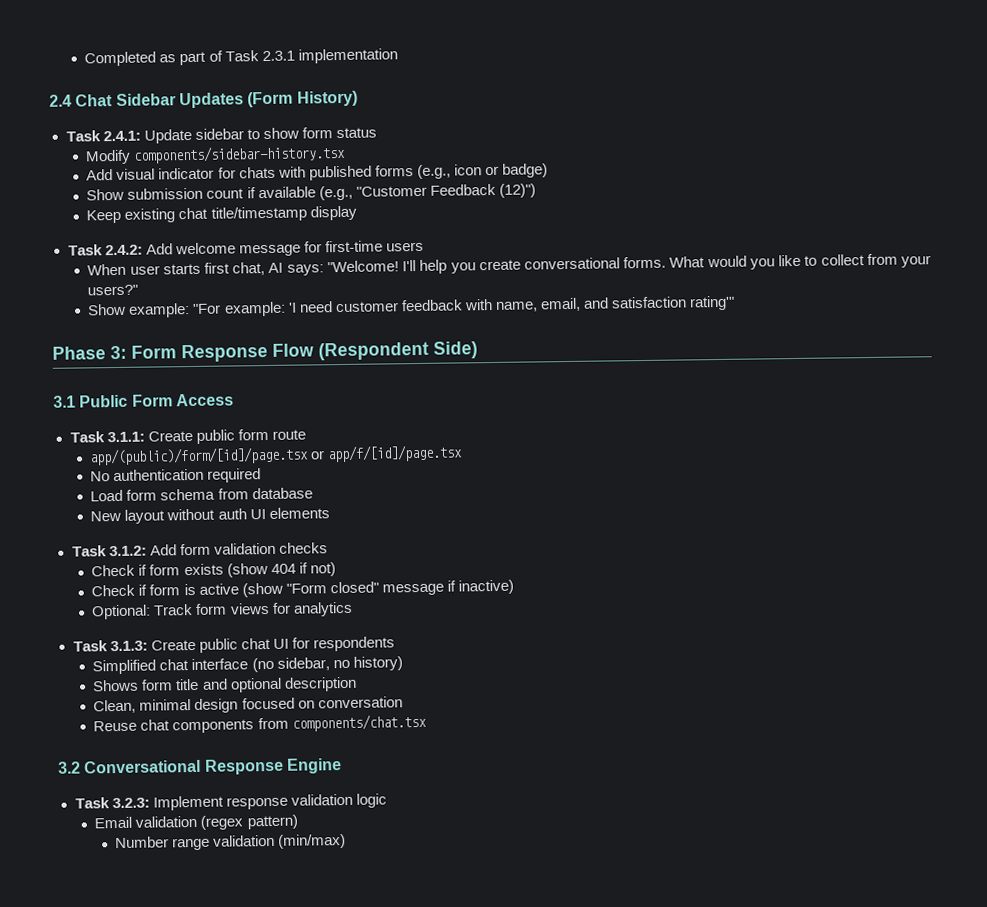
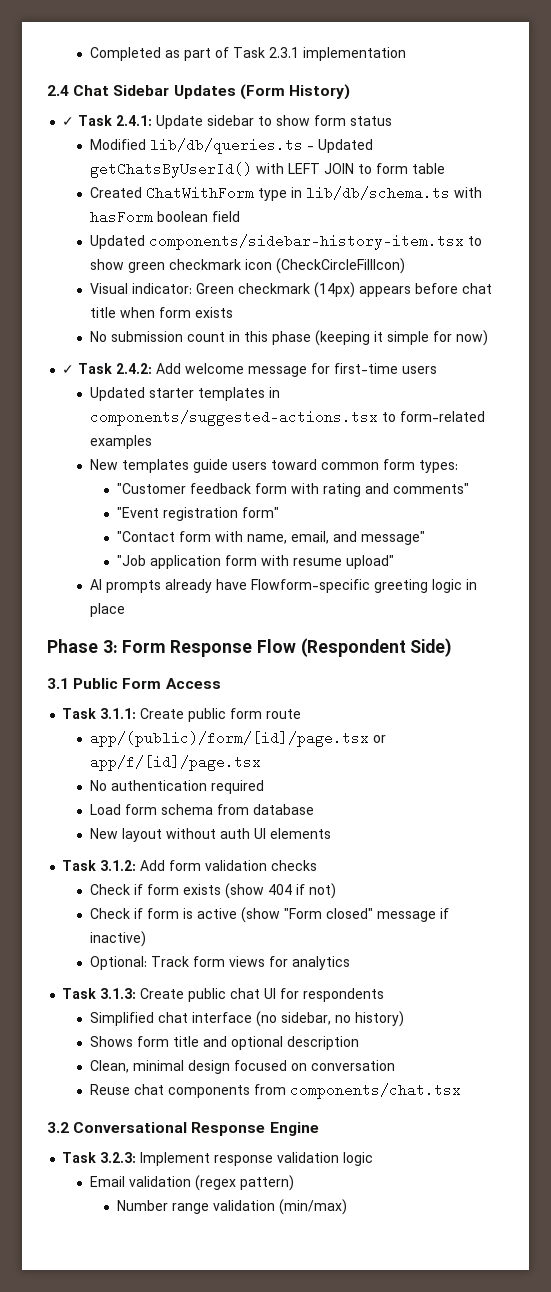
(358, 98) none -> [62,117,75,126] ✓
[85,144,347,165] [86,163,548,181] [86,183,536,201] [86,205,357,224] Modify components/sidebar-history.tsx // Add visual indicator for chats with published forms (e.g., icon or badge) // Show submission count if available (e.g., "Customer Feedback (12)") // Keep existing chat title/timestamp display // -> [89,138,373,154] [89,162,445,178] [89,186,482,201] [89,210,240,224] [89,234,482,250] [89,258,405,274] [89,282,492,298] [89,307,233,318] [89,330,488,346] [62,365,75,374] Modified lib/db/queries.ts - Updated getChatsByUserId() with LEFT JOIN to form table // Created ChatWithForm type in lib/db/schema.ts with hasForm boolean field // Updated components/sidebar-history-item.tsx to show green checkmark icon (CheckCircleFillIcon) // Visual indicator: Green checkmark (14px) appears before chat title when form exists // No submission count in this phase (keeping it simple for now) // ✓
[87,253,931,276] [87,284,139,296] [87,295,736,318] When user starts first chat, AI says: "Welcome! I'll help you create conversational forms. What would you like to collect from your users?" // Show example: "For example: 'I need customer feedback with name, email, and satisfaction rating'" -> [89,387,280,401] [89,410,485,426] [89,435,152,449] [89,459,458,473] [116,483,469,497] [116,507,279,521] [116,531,425,545] [116,555,394,569] [89,579,477,593] [89,603,125,617] Updated starter templates in components/suggested-actions.tsx to form-related examples // New templates guide users toward common form types: // "Customer feedback form with rating and comments" // "Event registration form" // "Contact form with name, email, and message" // "Job application form with resume upload" // AI prompts already have Flowform-specific greeting logic in place

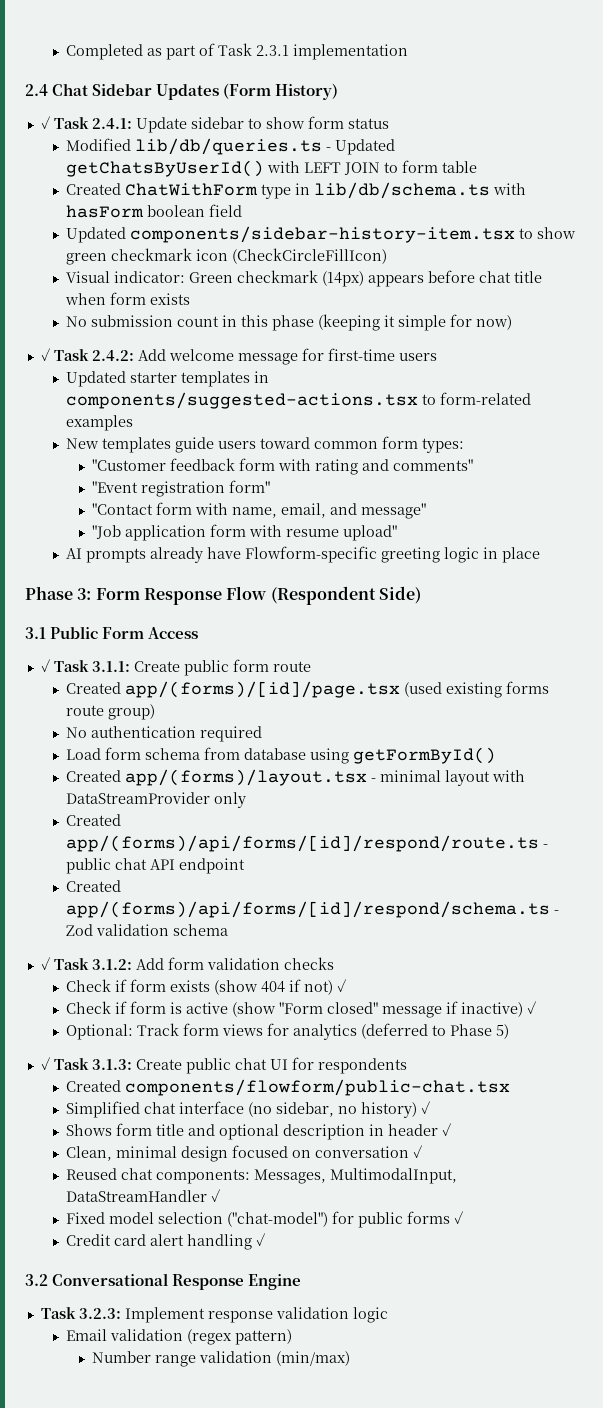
(221, 683) none -> [40,659,50,672] ✓
[89,731,386,747] [89,755,261,771] app/(public)/form/[id]/page.tsx or app/f/[id]/page.tsx -> [66,681,550,698] [66,704,156,720] Created app/(forms)/[id]/page.tsx (used existing forms route group)
[89,828,331,842] // New layout without auth UI elements // -> [310,747,497,764] [66,769,526,786] [66,792,247,808] [66,814,122,826] [66,835,549,852] [66,858,246,874] [66,880,122,892] [66,901,560,918] [66,924,229,936] [40,957,50,970] using getFormById() // Created app/(forms)/layout.tsx - minimal layout with DataStreamProvider only // Created app/(forms)/api/forms/[id]/respond/route.ts - public chat API endpoint // Created app/(forms)/api/forms/[id]/respond/schema.ts - Zod validation schema // ✓
(336, 891) none -> [337,979,347,992] ✓
(146, 939) none -> [527,1001,537,1014] ✓
(350, 963) // -> [361,1023,510,1039] [40,1057,50,1070] (deferred to Phase 5) // ✓
(385, 995) none -> [66,1079,511,1096] // Created components/flowform/public-chat.tsx
(404, 1019) none -> [421,1101,431,1114] ✓
(359, 1043) none -> [369,1123,452,1136] in header ✓
[89,1083,461,1099] // Reuse chat components from components/chat.tsx -> [413,1145,423,1158] [66,1168,458,1184] [66,1189,221,1202] [66,1211,464,1228] [66,1233,266,1250] ✓ // Reused chat components: Messages, MultimodalInput, DataStreamHandler ✓ // Fixed model selection ("chat-model") for public forms ✓ // Credit card alert handling ✓

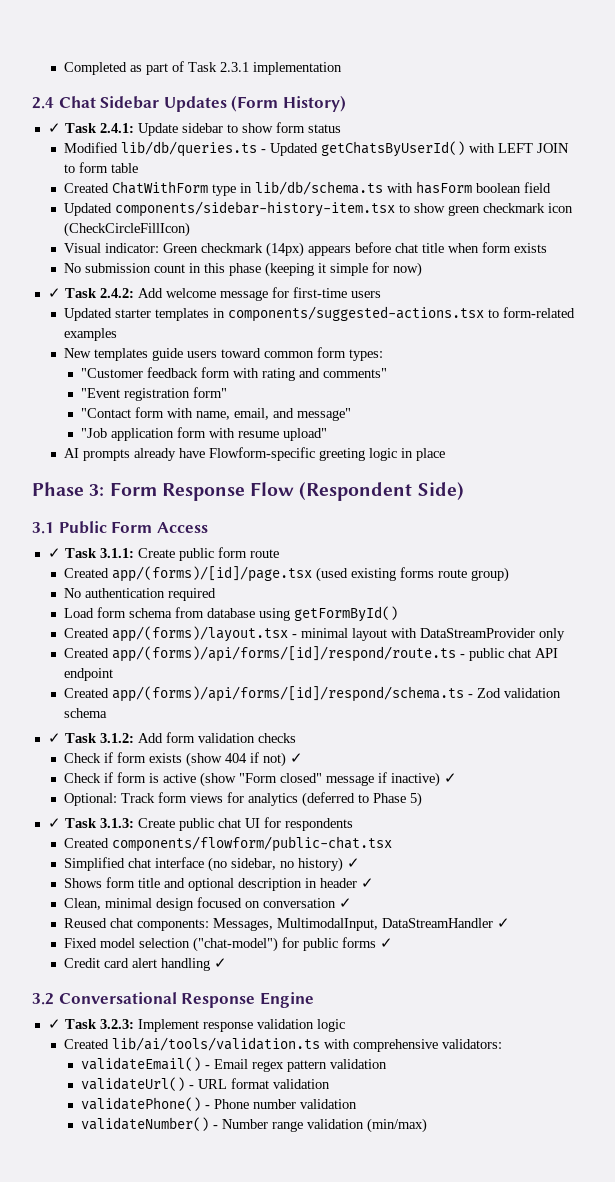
(302, 1282) none -> [47,1019,61,1029] ✓
[66,1329,293,1345] Email validation (regex pattern) // -> [64,1037,503,1052] [80,1057,387,1072] [80,1077,330,1091] [80,1097,357,1111] [80,1117,218,1131] Created lib/ai/tools/validation.ts with comprehensive validators: // validateEmail() - Email regex pattern validation // validateUrl() - URL format validation // validatePhone() - Phone number validation // validateNumber() -

